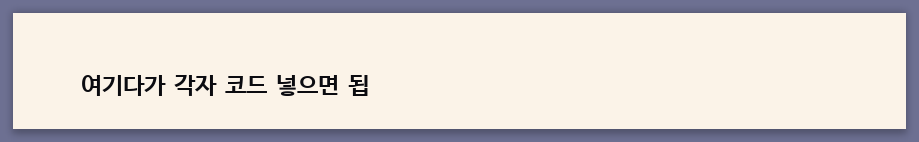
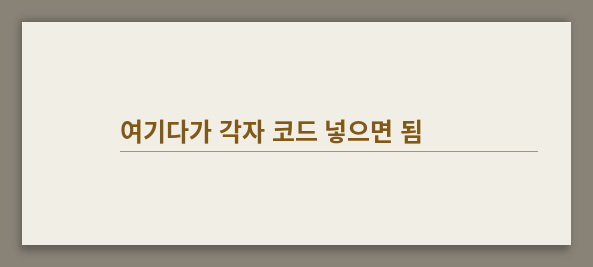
[348,75,369,96] 됩 -> [400,119,423,144] 됨

